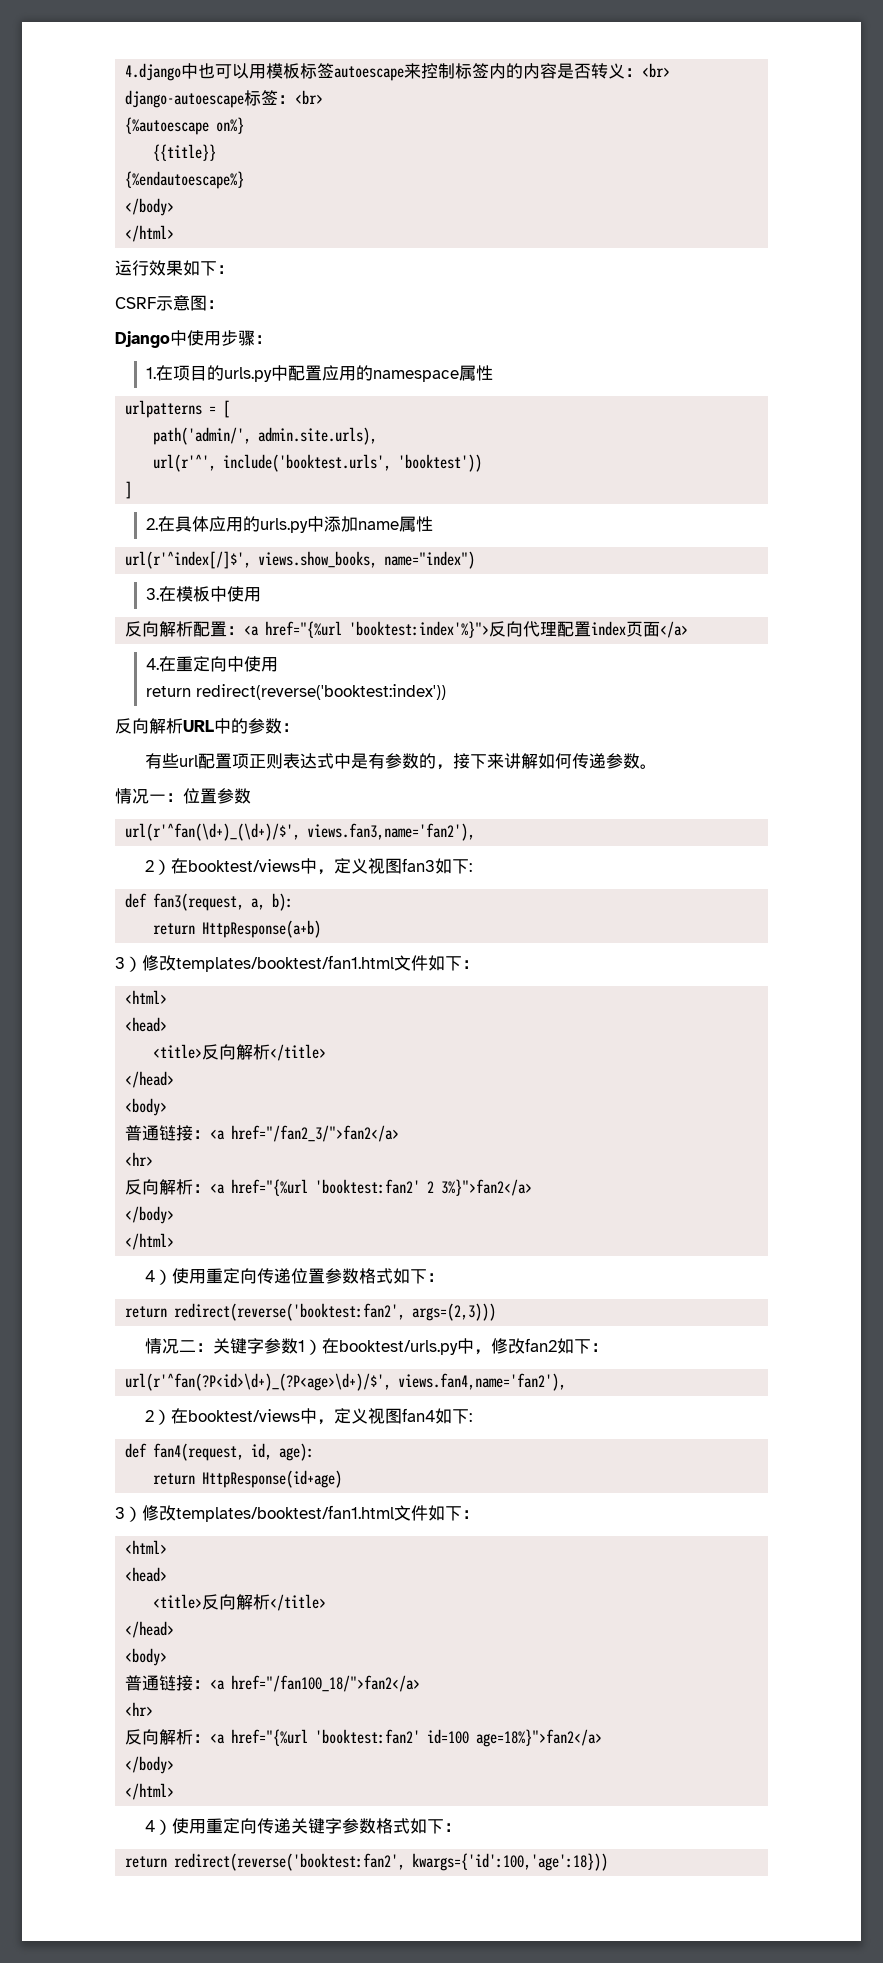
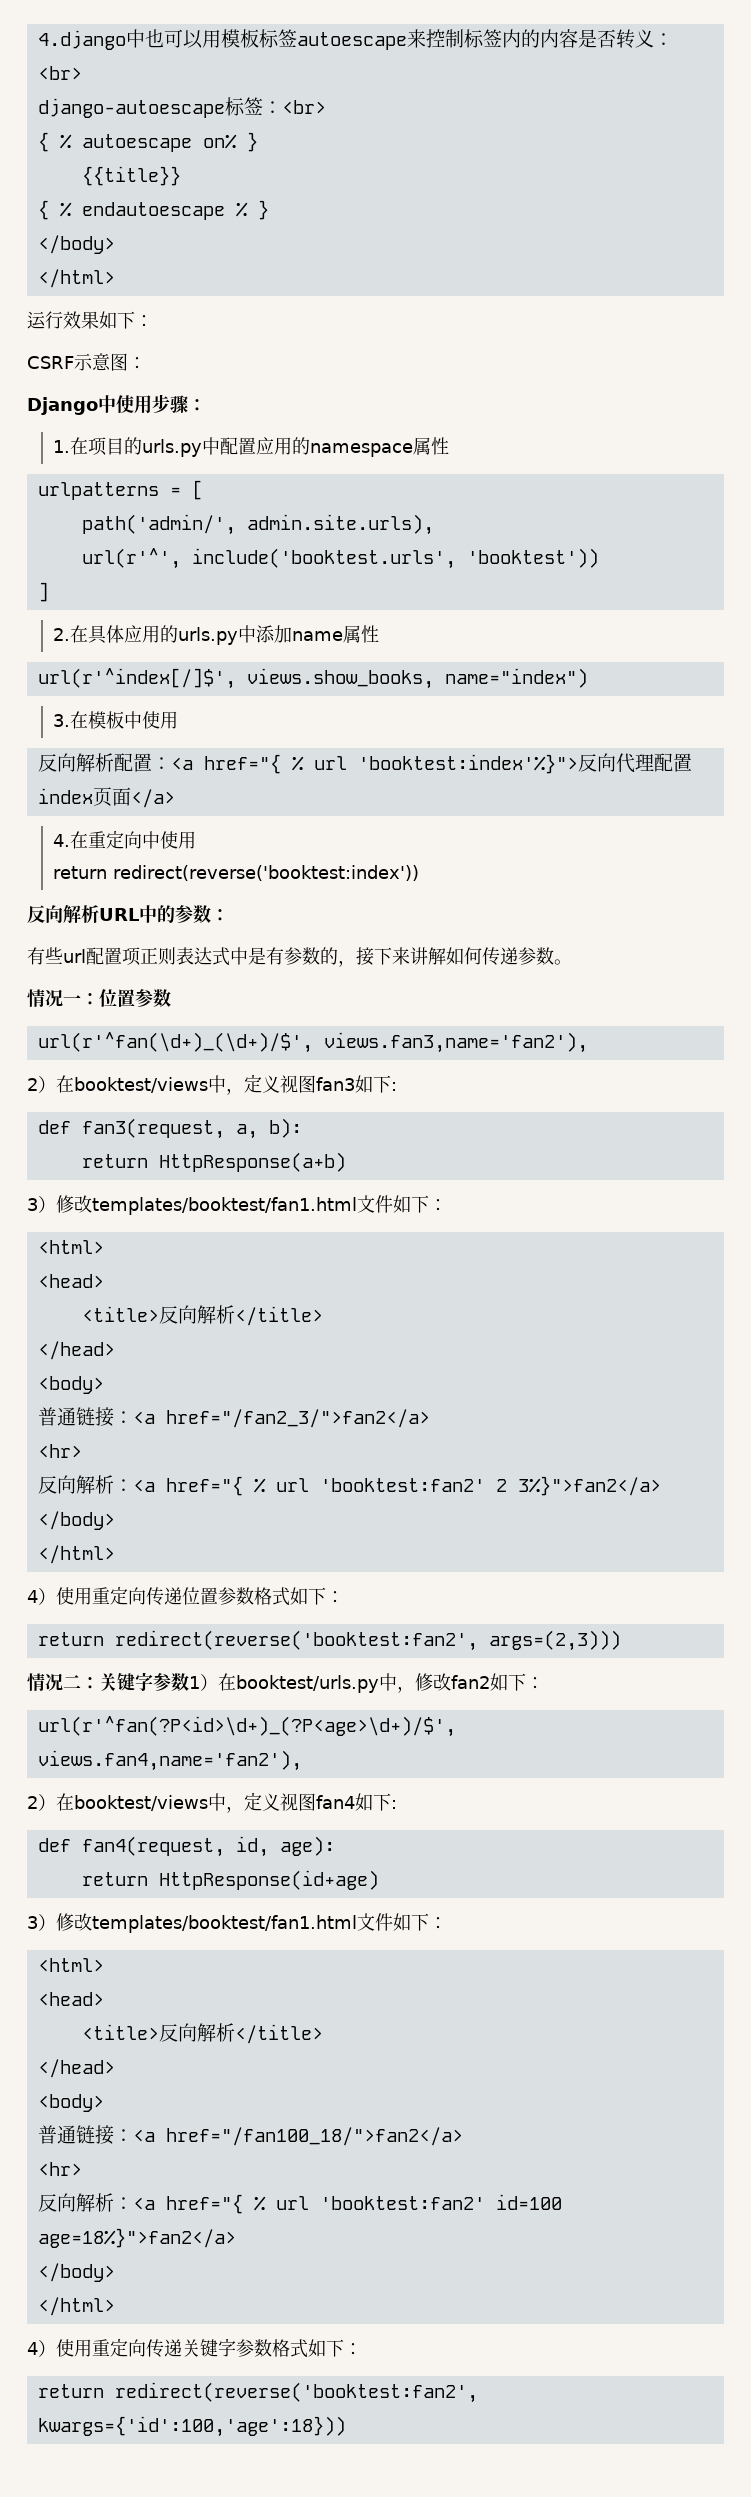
[125,117,245,135] [153,144,217,161] [125,171,245,189] {%autoescape on%} // {{title}} // {%endautoescape%} -> [37,132,258,152] [81,166,181,186] [37,200,269,220] { % autoescape on% } // {{title}} // { % endautoescape % }
[265,621,343,638] href="{%url -> [203,754,347,774] href="{ % url
[231,1179,309,1196] href="{%url -> [165,1476,309,1496] href="{ % url
[231,1729,309,1746] href="{%url -> [165,2194,309,2214] href="{ % url

